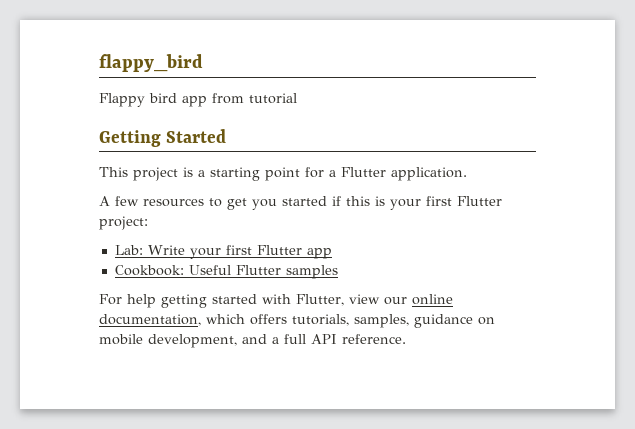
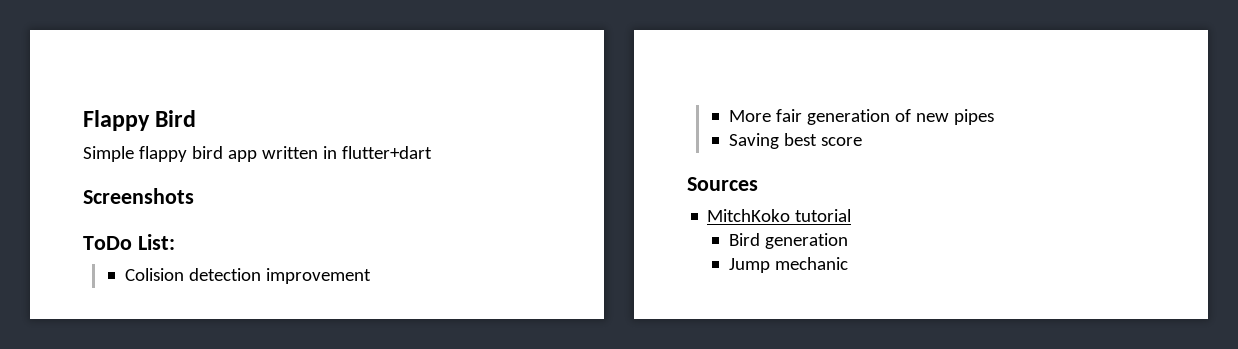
[99,54,203,72] [99,93,297,107] [99,129,227,147] [99,167,467,181] [99,196,502,210] [99,216,148,230] [114,245,332,259] [114,265,338,279] [99,294,453,308] [99,314,495,328] [99,334,406,348] flappy_bird // Flappy bird app from tutorial // Getting Started // This project is a starting point for a Flutter application. // A few resources to get you started if this is your first Flutter project: // Lab: Write your first Flutter app // Cookbook: Useful Flutter samples // For help getting started with Flutter, view our online documentation, which offers tutorials, samples, guidance on mobile development, and a full API reference. -> [83,110,197,131] [83,146,432,162] [83,188,194,204] [83,234,175,250] [125,268,372,284] [729,109,995,125] [729,133,863,149] [687,177,758,191] [707,209,852,222] [729,233,849,249] [729,257,849,273] Flappy Bird // Simple flappy bird app written in flutter+dart // Screenshots // ToDo List: // Colision detection improvement // More fair generation of new pipes // Saving best score // Sources // MitchKoko tutorial // Bird generation // Jump mechanic

